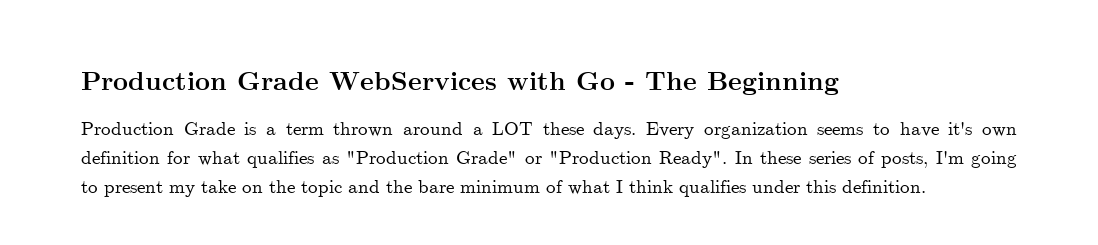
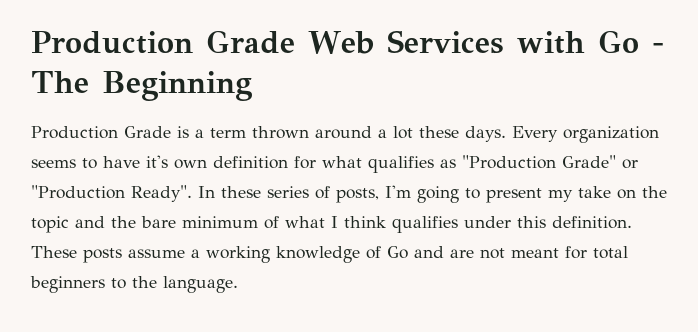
[81,72,497,90] Production Grade WebServices -> [31,30,504,54] Production Grade Web Services
[492,122,534,135] LOT -> [393,126,413,139] lot
(926, 186) none -> [31,246,628,263] [30,276,238,293] These posts assume a working knowledge of Go and are not meant for total beginners to the language.

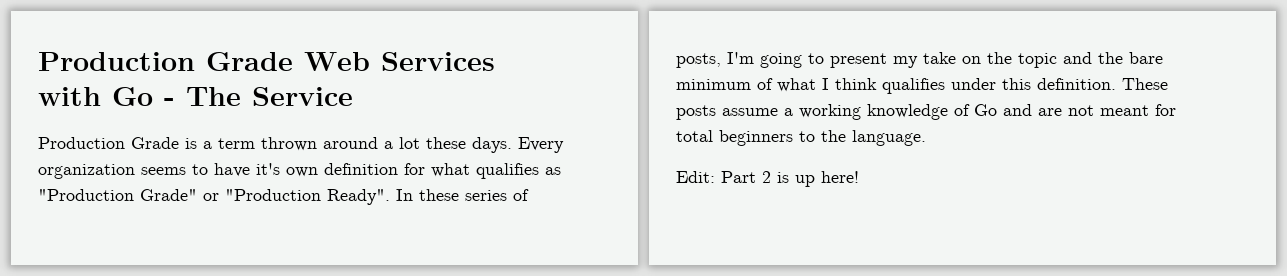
[102,71,252,101] Beginning -> [252,87,353,106] Service
(238, 284) none -> [676,171,859,187] // Edit: Part 2 is up here!

